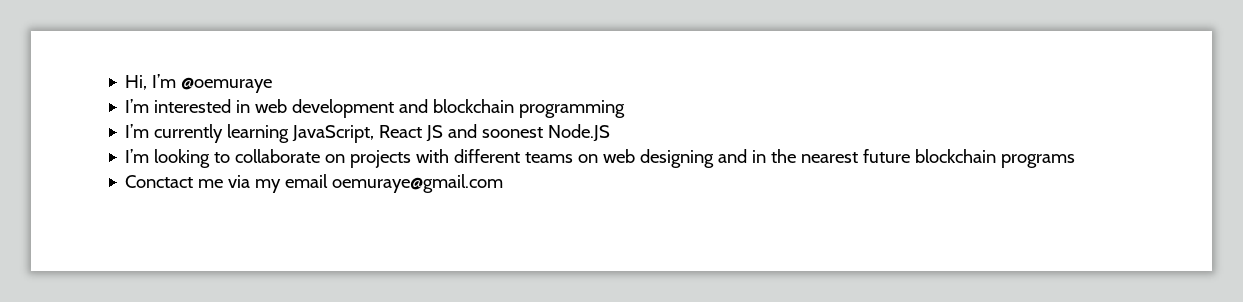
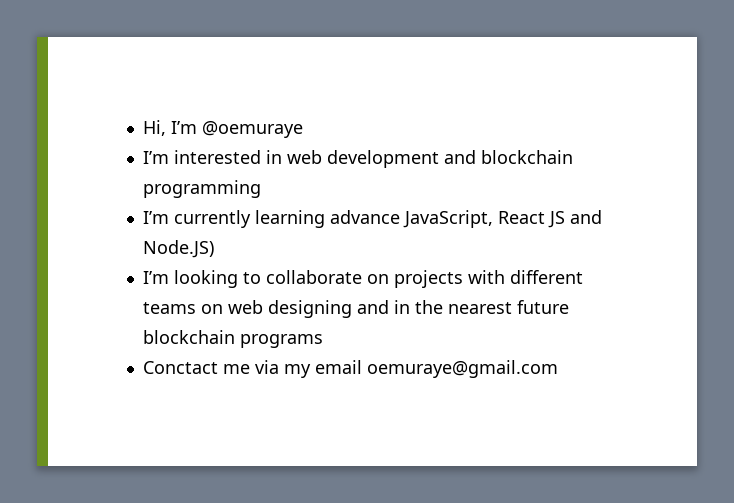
(290, 133) none -> [329,210,400,224] advance
[482,124,611,142] soonest Node.JS -> [142,240,214,258] Node.JS)

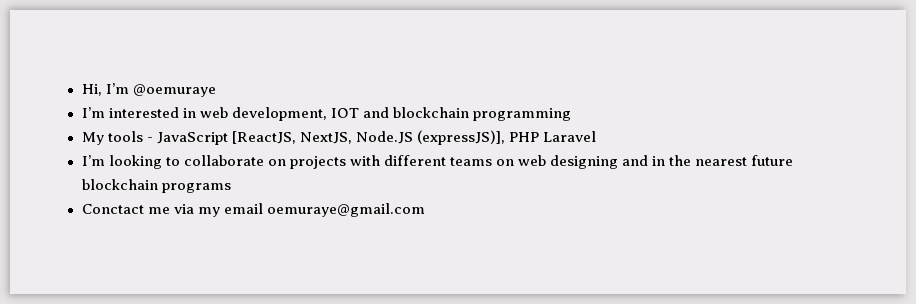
[326,150,439,168] development -> [231,107,359,121] development, IOT
[142,210,602,228] [142,240,214,258] I’m currently learning advance JavaScript, React JS and Node.JS) -> [81,130,596,145] My tools - JavaScript [ReactJS, NextJS, Node.JS (expressJS)], PHP Laravel

